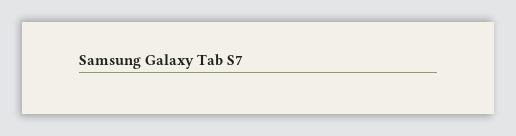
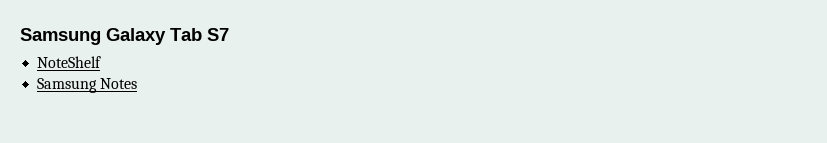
(244, 60) none -> [37,56,102,68] [37,78,138,93] // NoteShelf // Samsung Notes

